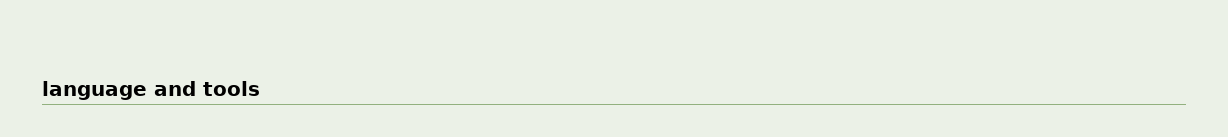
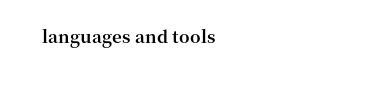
[42,81,147,100] language -> [42,28,130,48] languages

